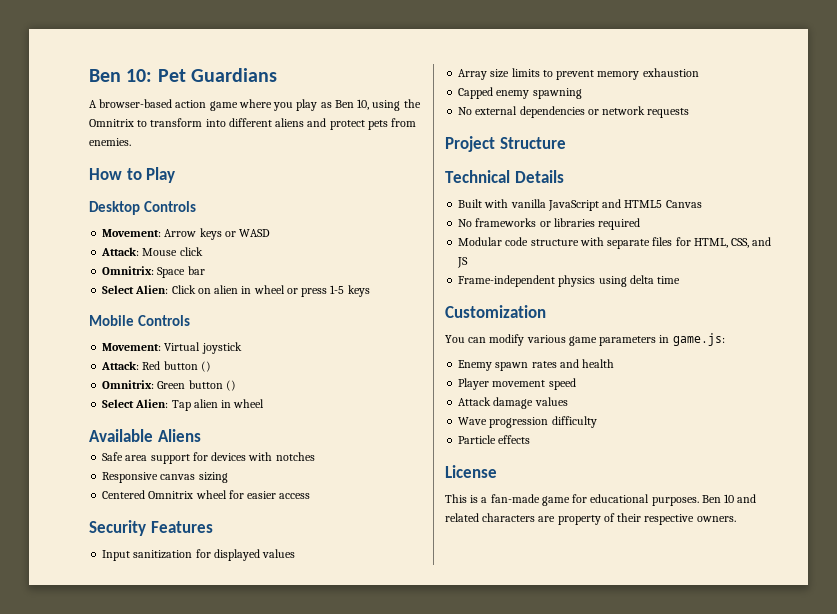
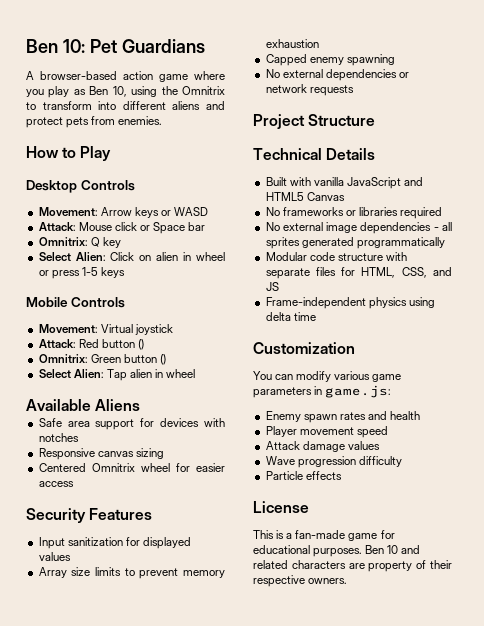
[102,266,205,278] // Omnitrix: Space bar -> [139,222,206,234] [38,237,121,248] or Space bar // Omnitrix: Q key
(641, 224) none -> [265,222,452,234] [265,237,445,249] // No external image dependencies - all sprites generated programmatically

